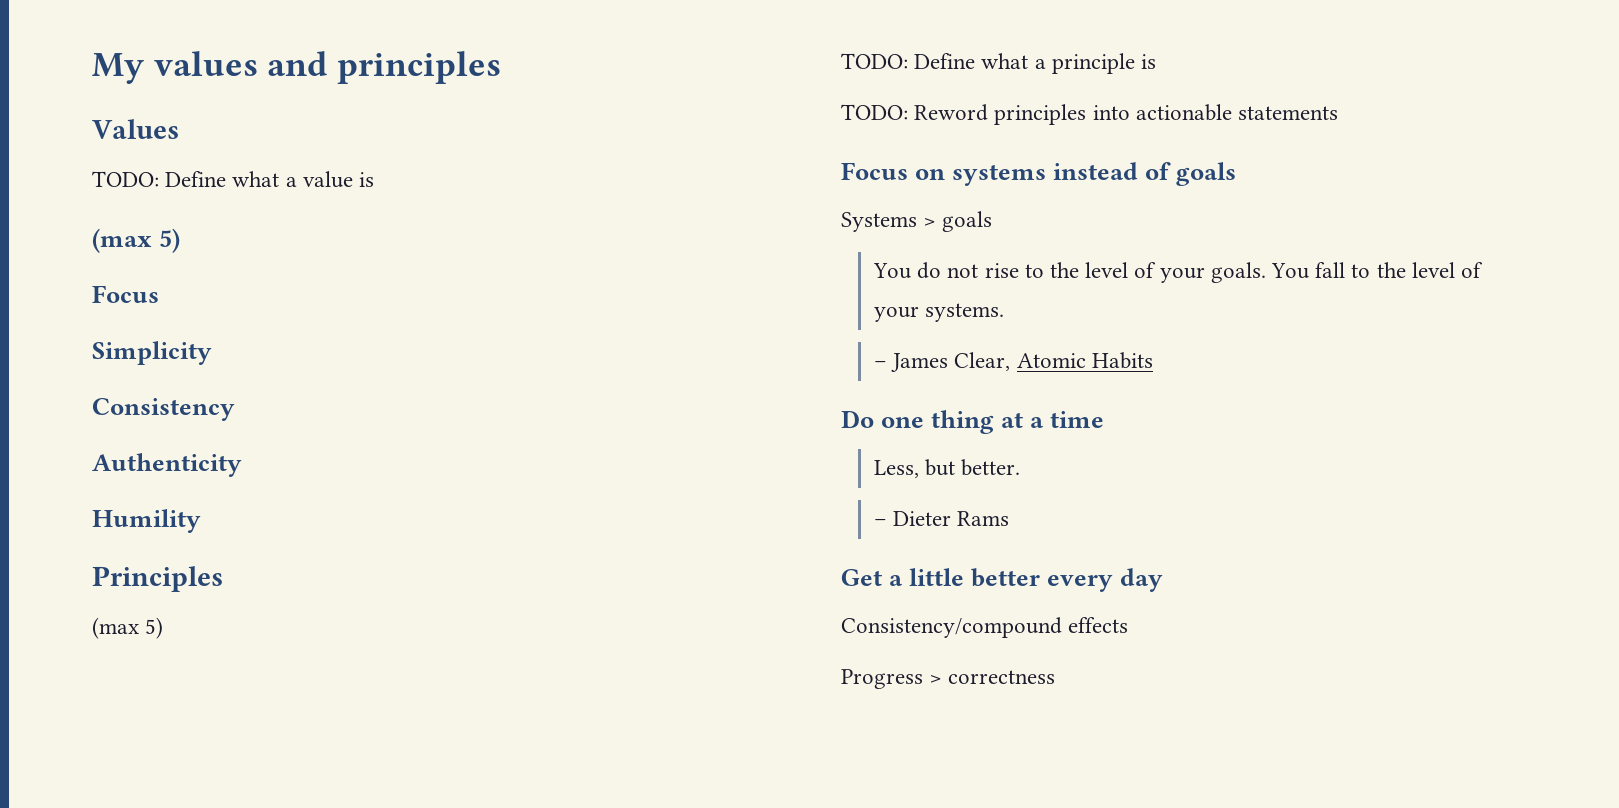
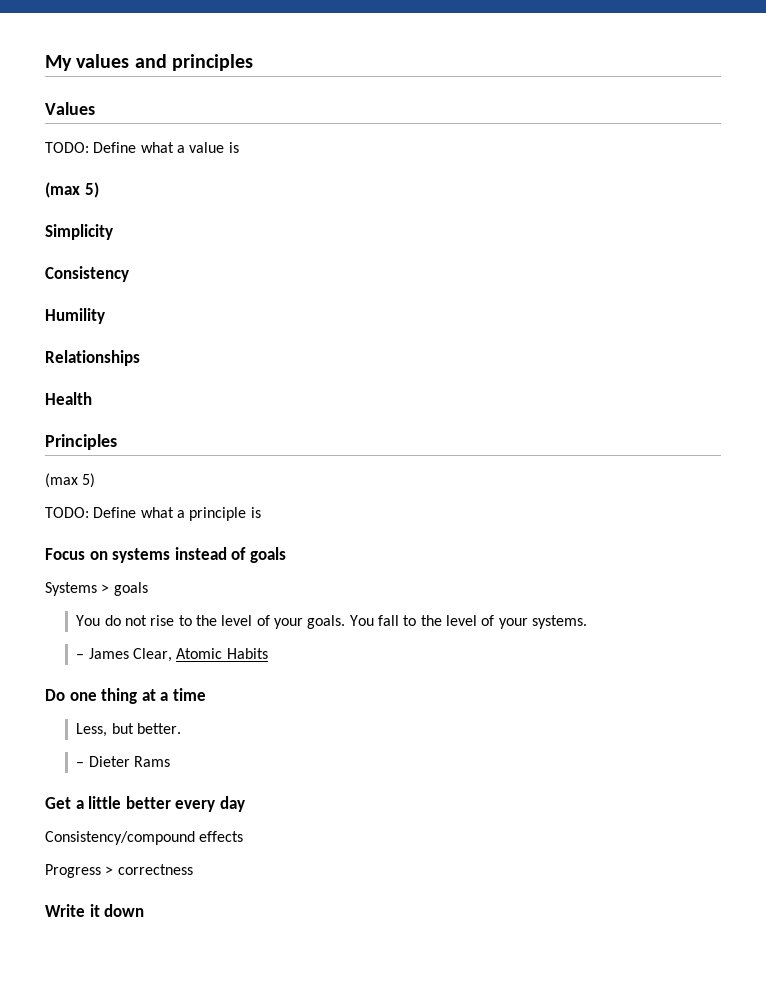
[92,285,159,303] // Focus -> (99, 190) none
[92,453,242,477] [92,509,201,533] Authenticity // Humility -> [45,308,105,324] [45,350,140,366] [45,392,92,405] Humility // Relationships // Health
[841,104,1339,125] // TODO: Reword principles into actionable statements -> (261, 512) none
(1056, 677) none -> [45,904,145,917] // Write it down

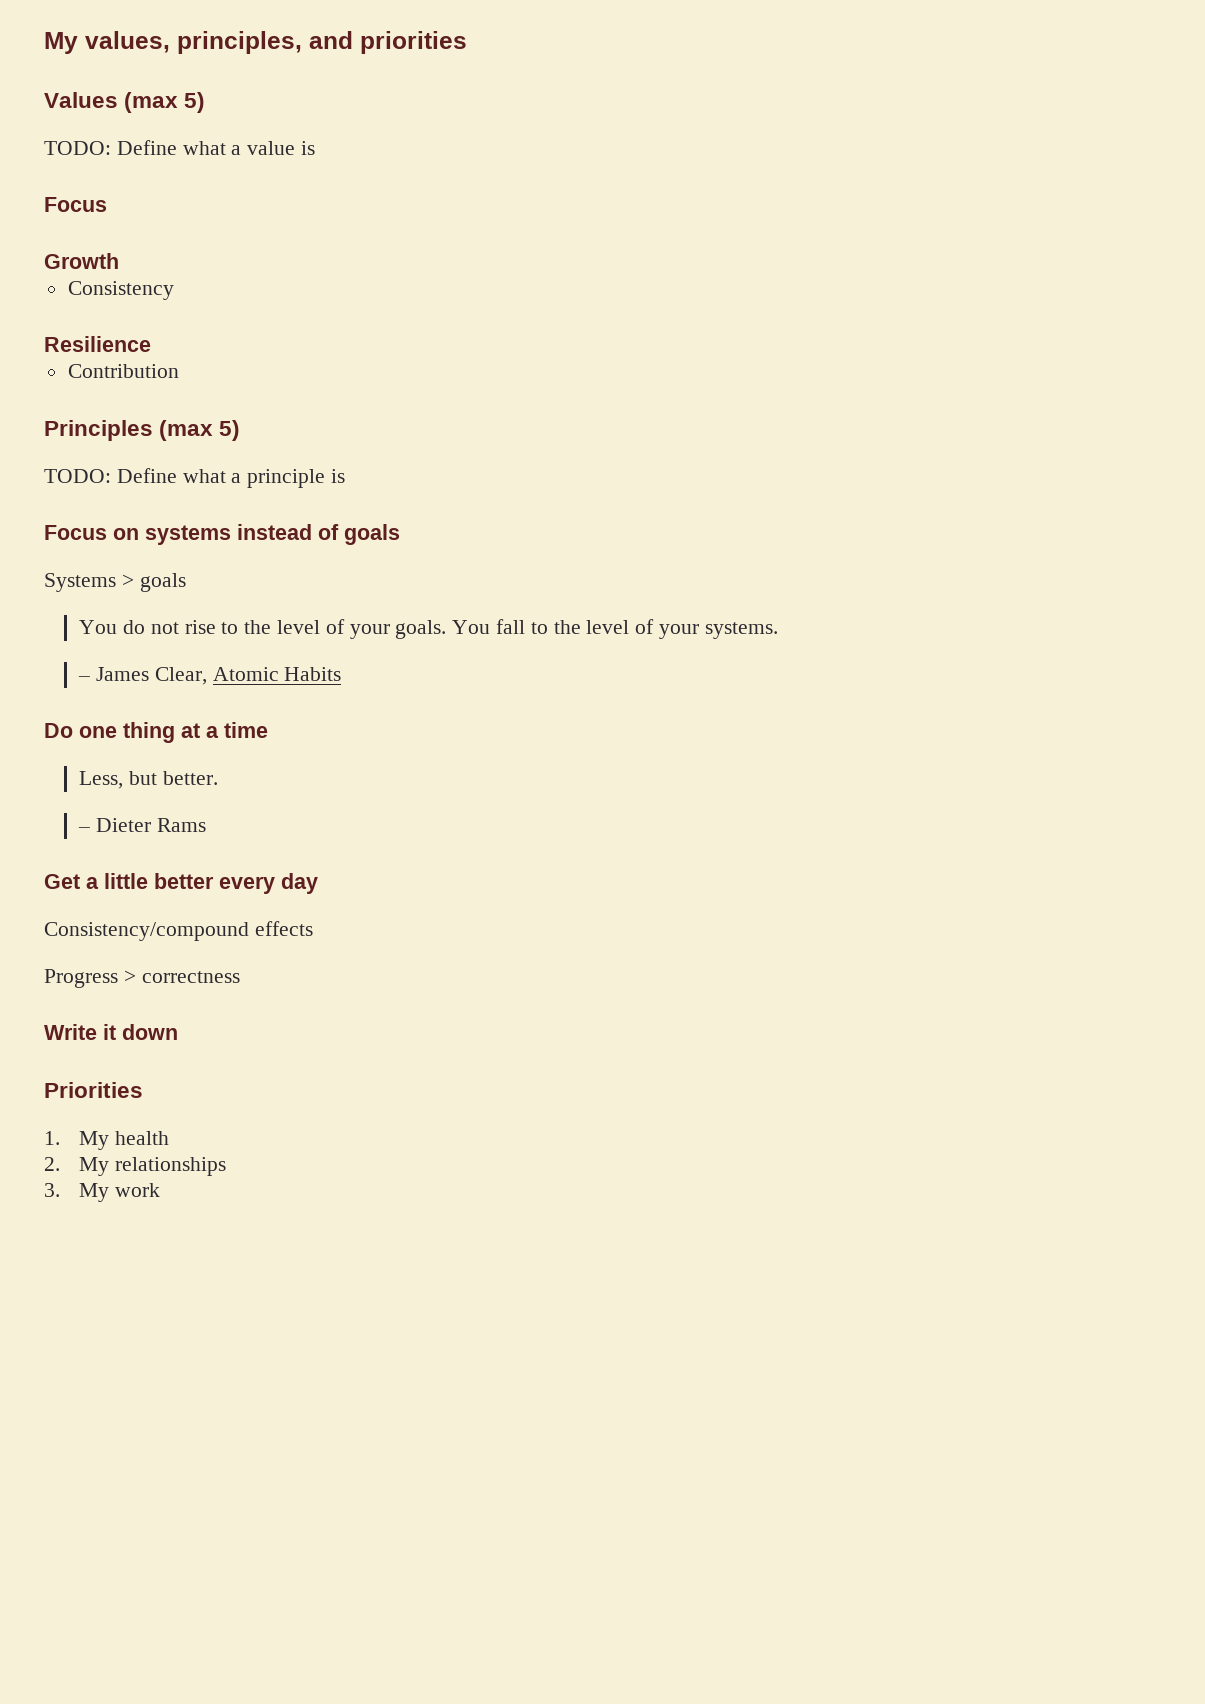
[45,54,253,71] My values and principles -> [44,31,467,54] My values, principles, and priorities
(95, 108) none -> [124,92,206,113] (max 5)
[45,182,99,198] [45,224,113,240] [45,266,129,282] [45,308,105,324] [45,350,140,366] [45,392,92,405] (max 5) // Simplicity // Consistency // Humility // Relationships // Health -> [44,197,107,212] [44,253,119,269] [67,281,174,300] [44,336,151,352] [67,364,179,378] Focus // Growth // Consistency // Resilience // Contribution
(117, 442) // -> (153, 430) none
(145, 910) none -> [44,1082,143,1098] [44,1131,169,1150] [44,1157,226,1176] [44,1183,160,1202] // Priorities // 1. My health // 2. My relationships // 3. My work

